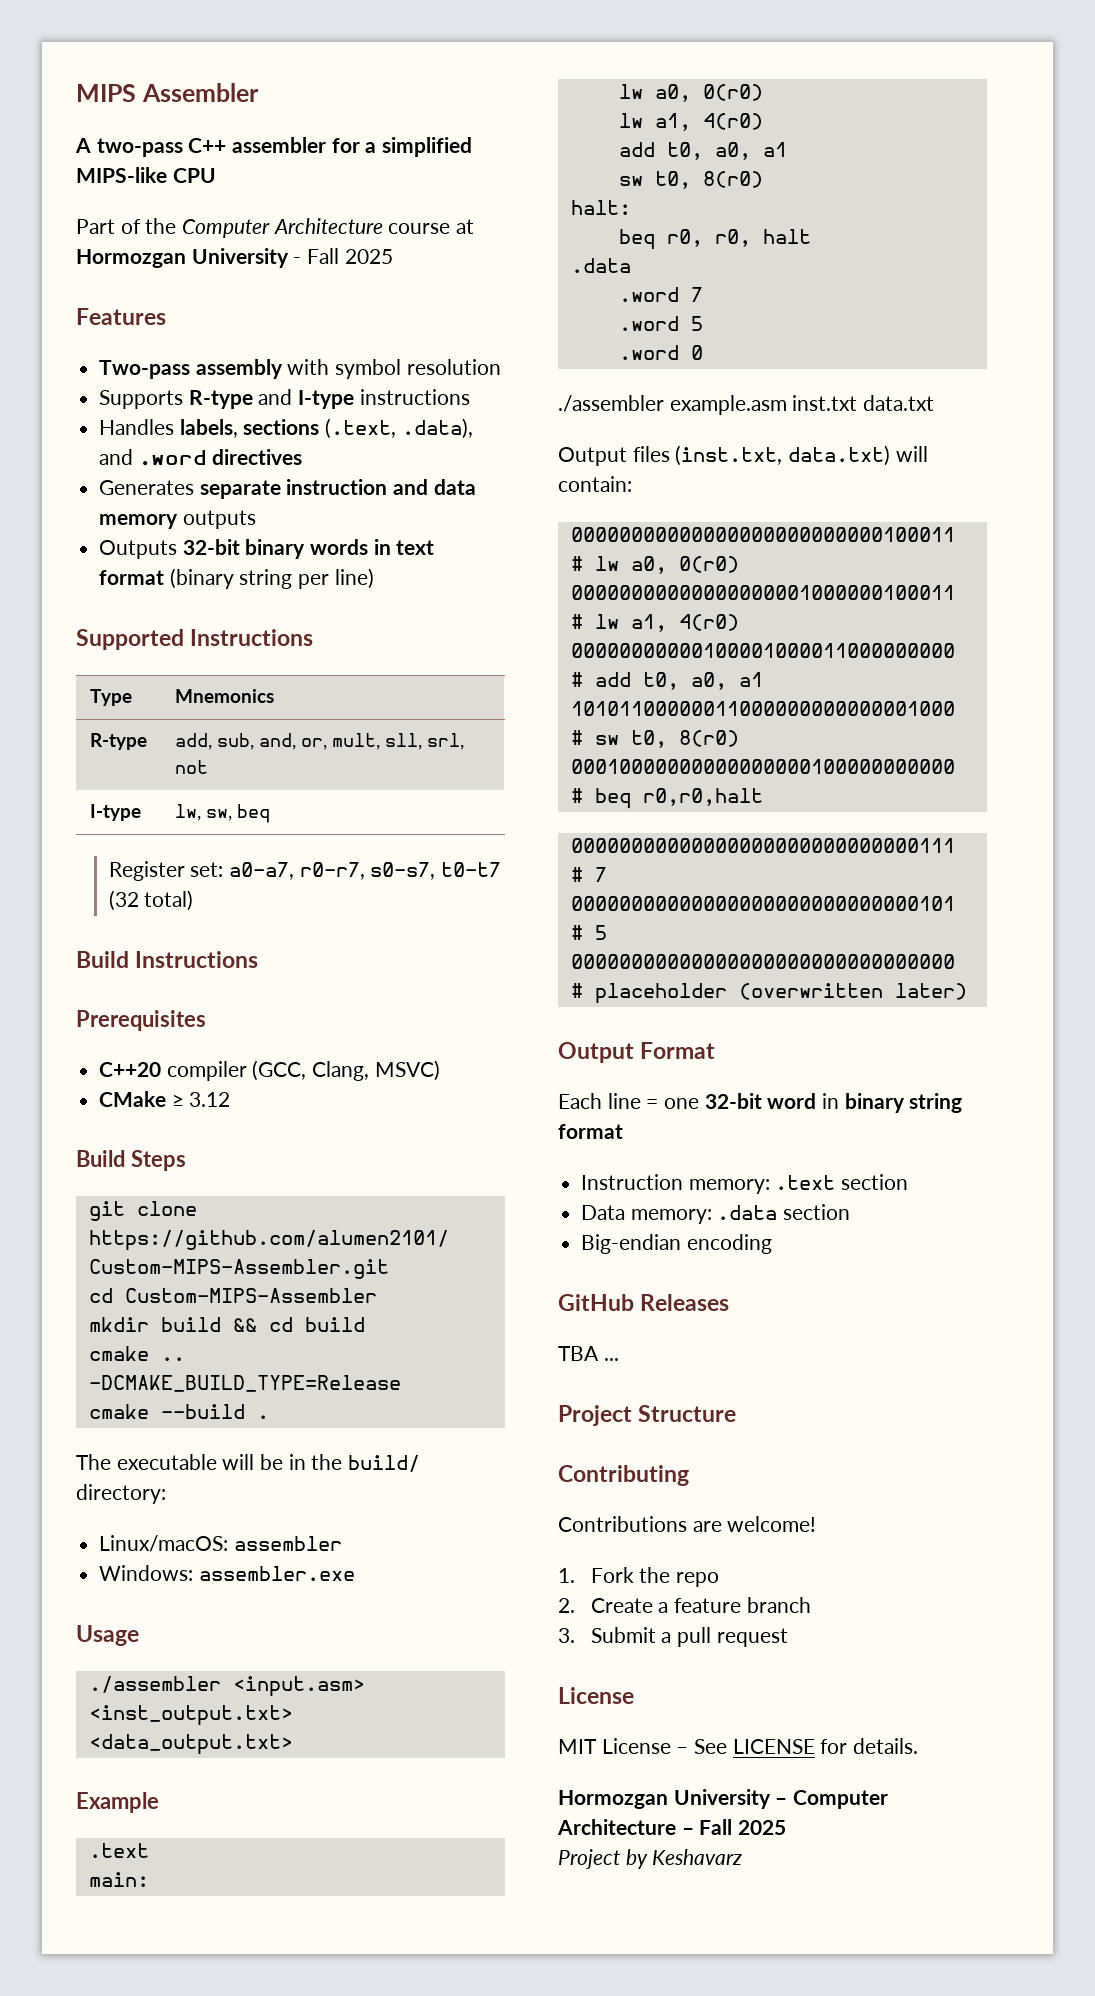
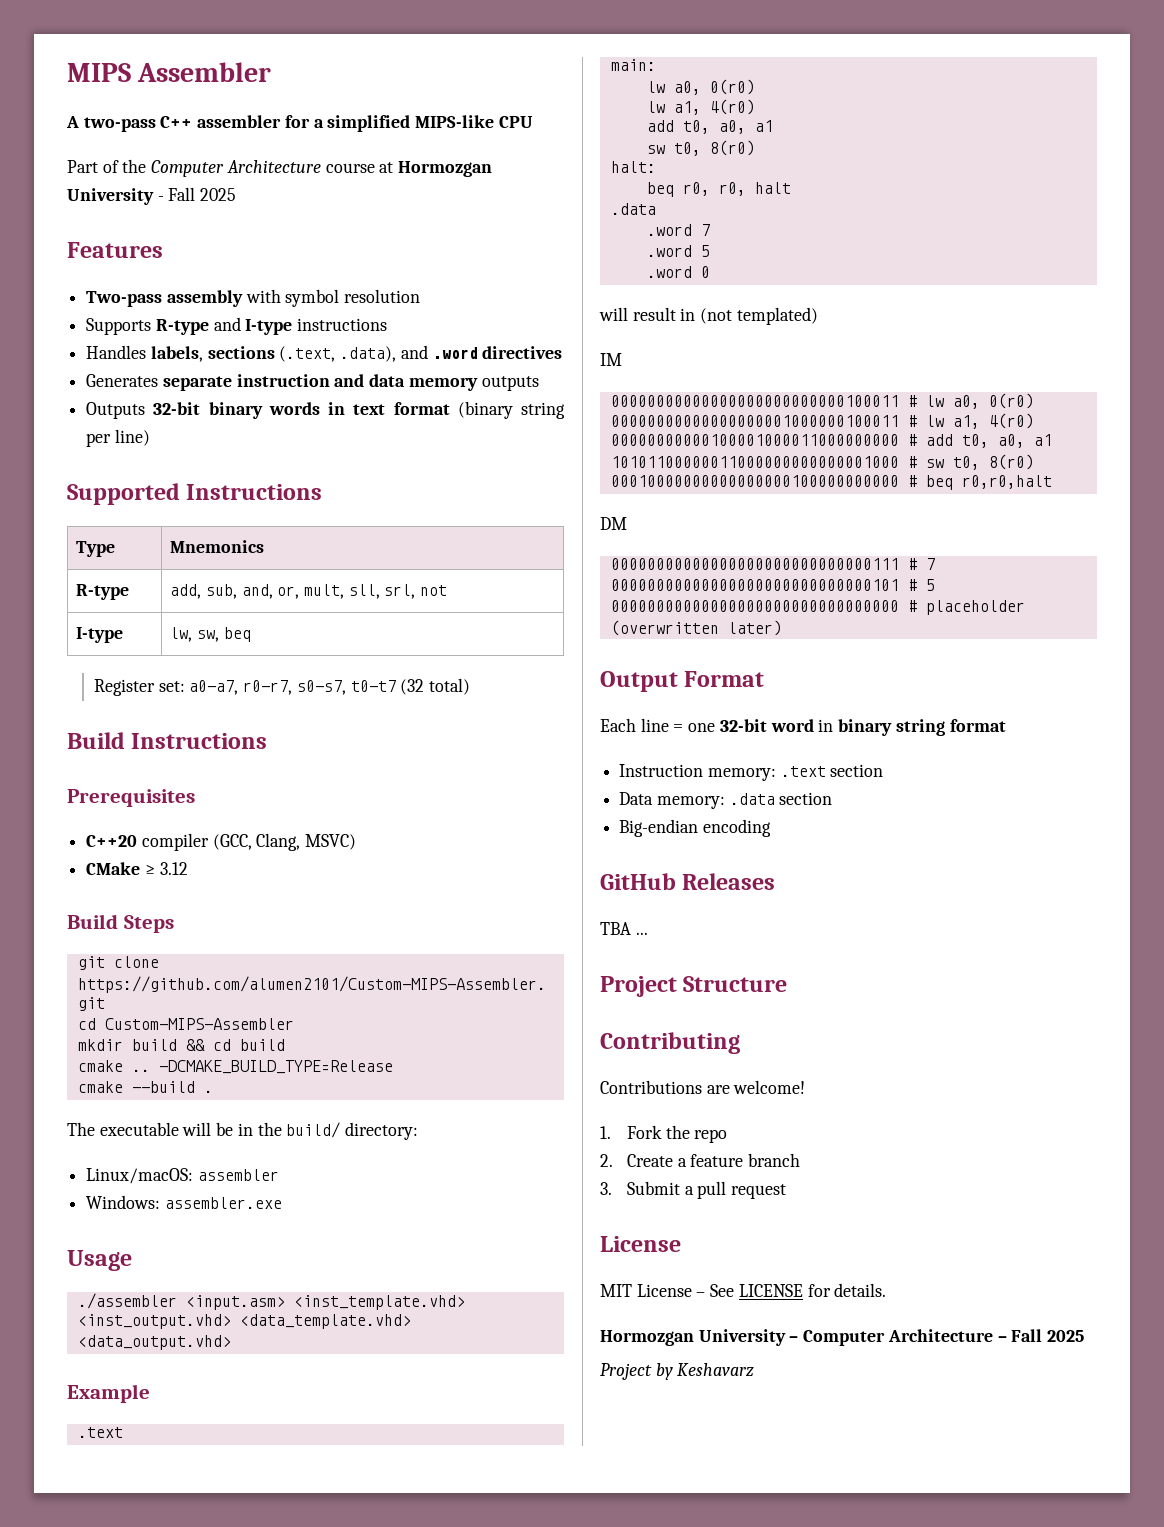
[88,1705,293,1726] [88,1734,293,1755] <inst_output.txt> <data_output.txt> -> [293,1295,465,1310] [77,1314,411,1329] [77,1335,231,1350] <inst_template.vhd> <inst_output.vhd> <data_template.vhd> <data_output.vhd>
[558,395,935,415] [558,445,928,466] [558,476,632,492] ./assembler example.asm inst.txt data.txt // Output files (inst.txt, data.txt) will contain: -> [599,307,818,325] [600,353,622,366] will result in (not templated) // IM
(763, 797) none -> [600,517,627,530] // DM

